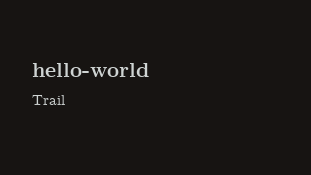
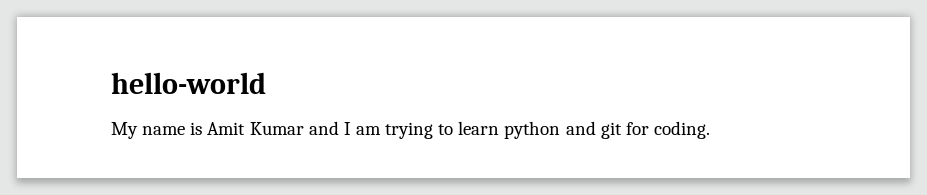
[32,95,65,105] Trail -> [111,121,710,139] My name is Amit Kumar and I am trying to learn python and git for coding.

